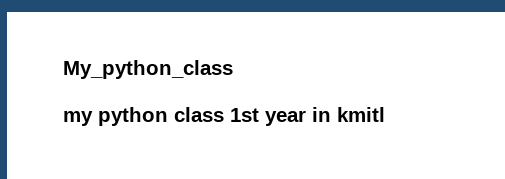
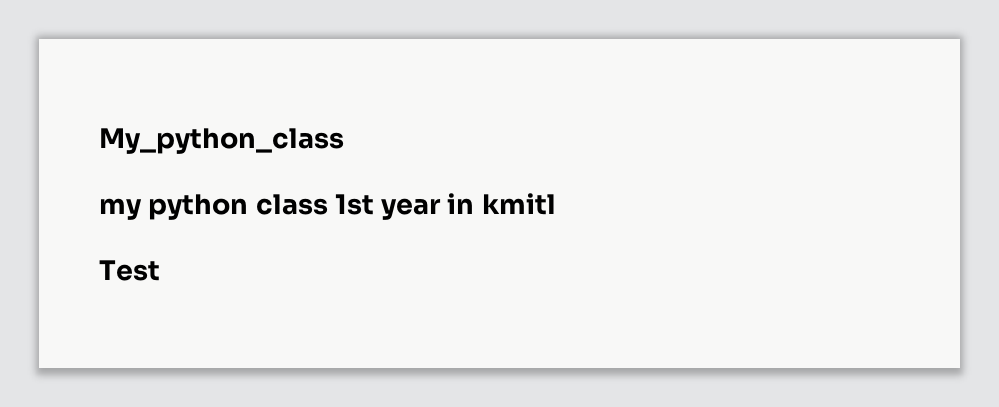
(385, 114) none -> [99,260,160,281] // Test

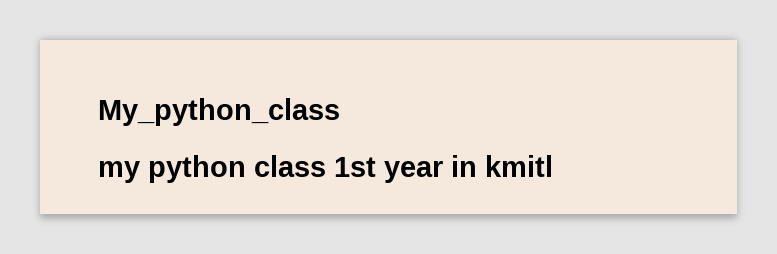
[99,260,160,281] // Test -> (553, 166) none

